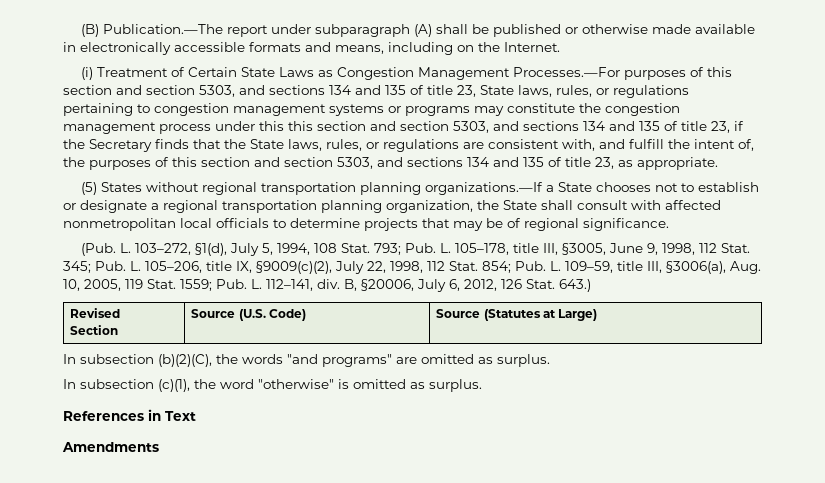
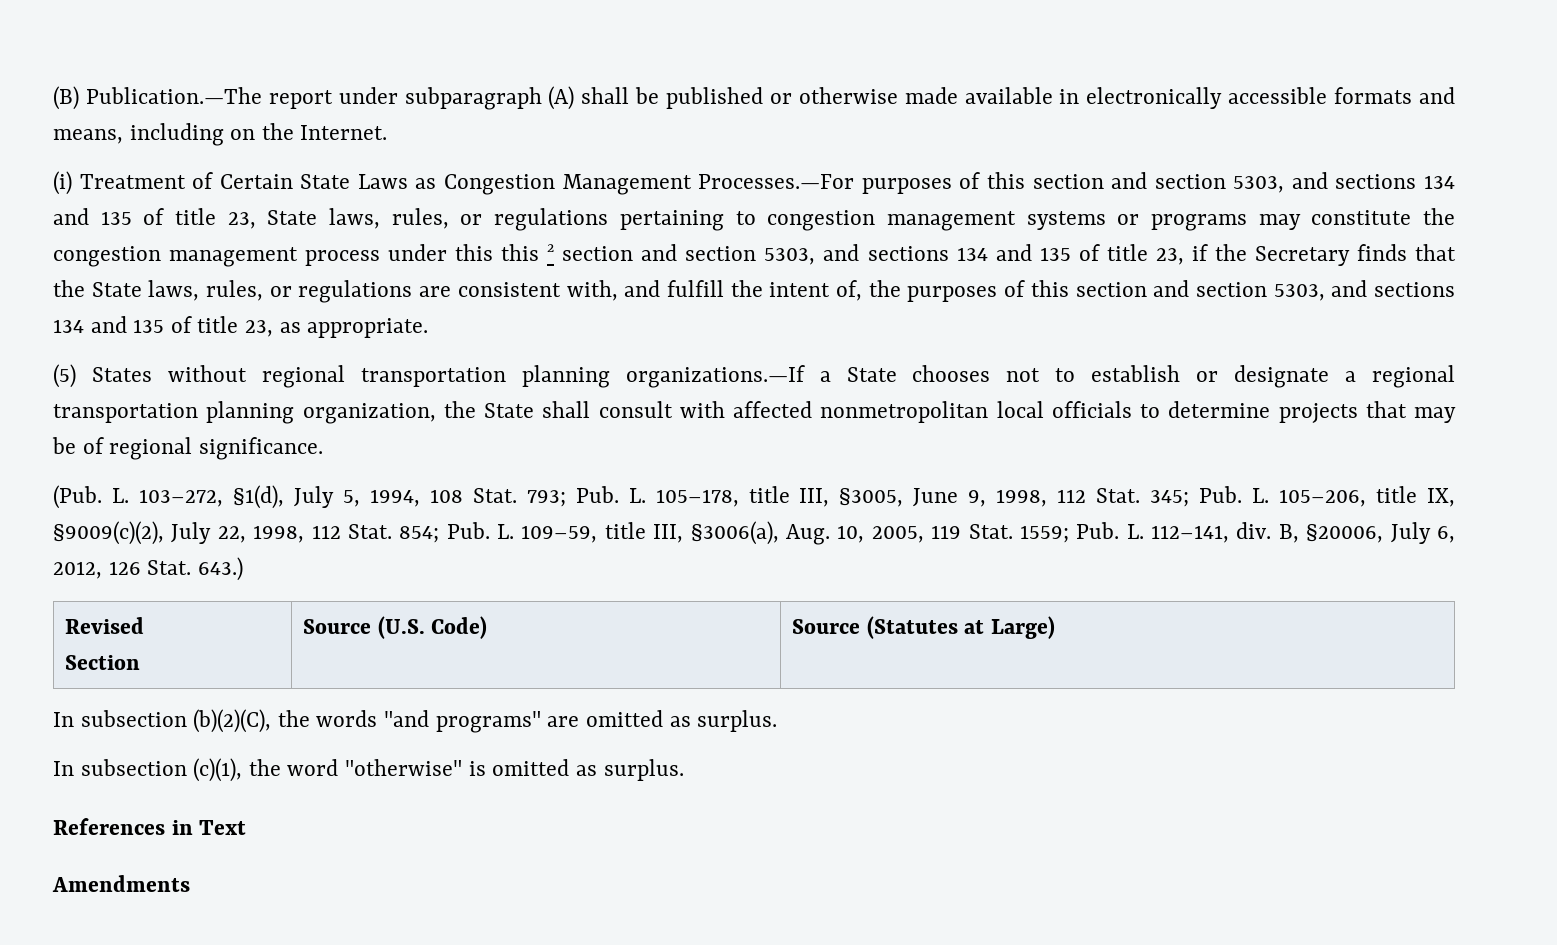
(313, 126) none -> [547,244,555,252] 2

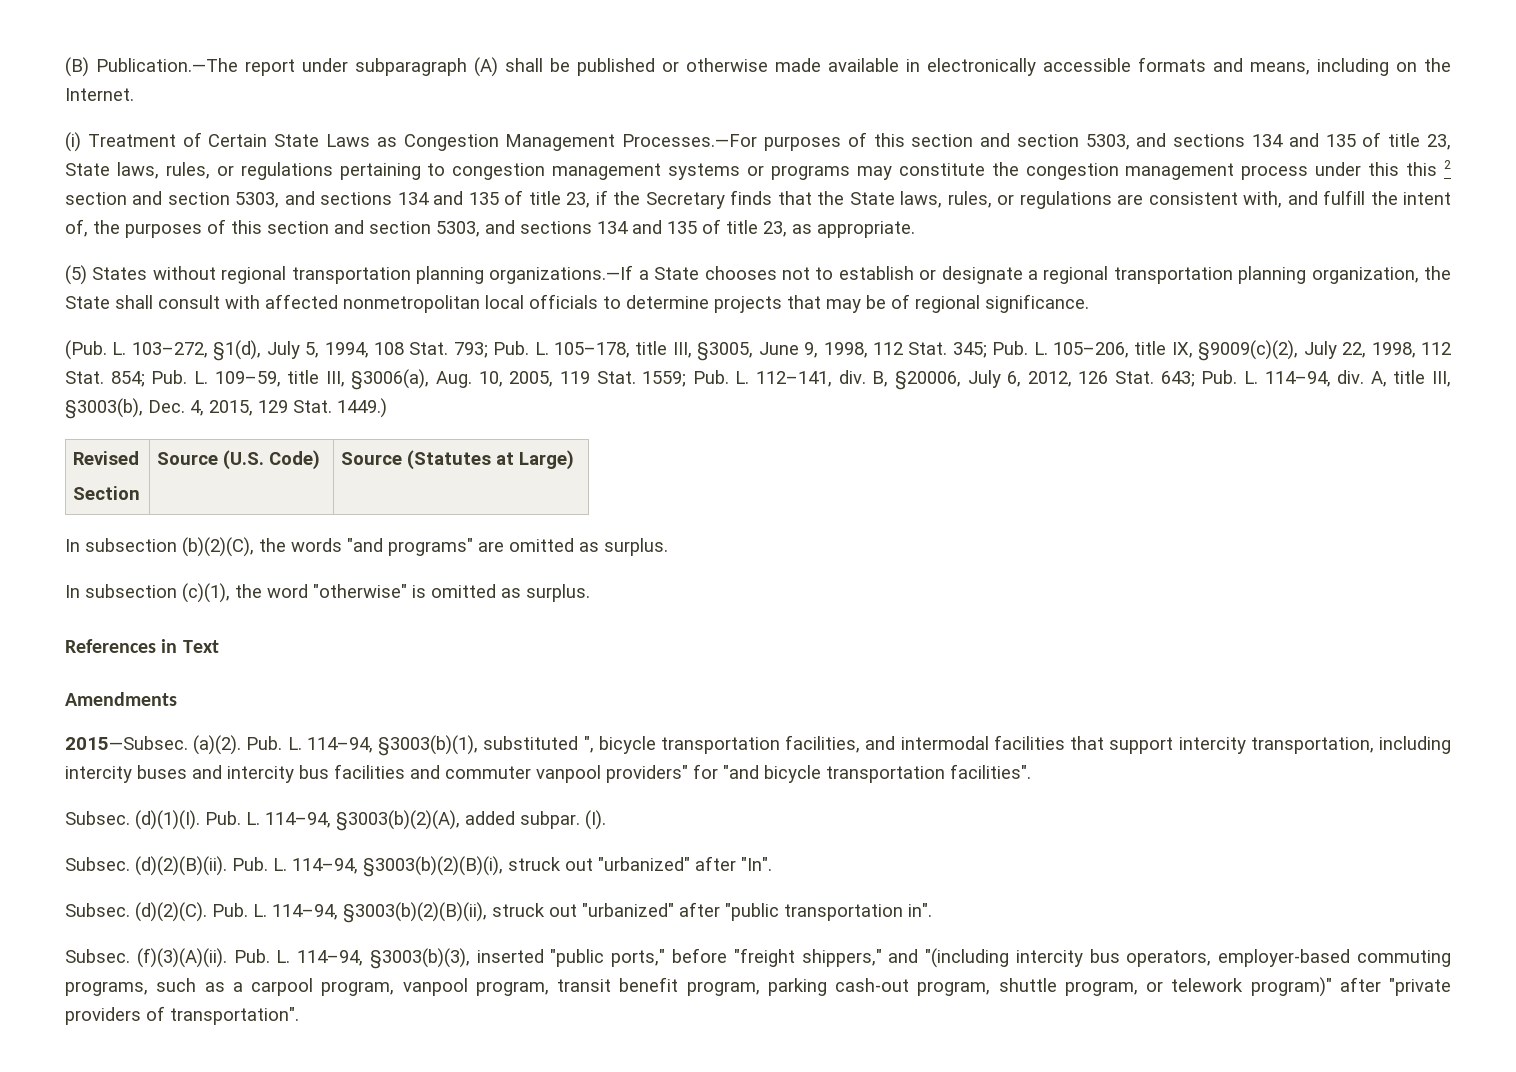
[197,557,243,581] 643.) -> [1160,370,1451,387] [65,398,387,419] 643; Pub. L. 114–94, div. A, title III, §3003(b), Dec. 4, 2015, 129 Stat. 1449.)
(190, 883) none -> [65,735,1451,756] [65,764,1031,783] [65,810,606,831] [65,856,772,877] [65,902,932,923] [65,948,1452,969] [65,977,1451,997] [65,1006,299,1025] // 2015—Subsec. (a)(2). Pub. L. 114–94, §3003(b)(1), substituted ", bicycle transportation facilities, and intermodal facilities that support intercity transportation, including intercity buses and intercity bus facilities and commuter vanpool providers" for "and bicycle transportation facilities". // Subsec. (d)(1)(I). Pub. L. 114–94, §3003(b)(2)(A), added subpar. (I). // Subsec. (d)(2)(B)(ii). Pub. L. 114–94, §3003(b)(2)(B)(i), struck out "urbanized" after "In". // Subsec. (d)(2)(C). Pub. L. 114–94, §3003(b)(2)(B)(ii), struck out "urbanized" after "public transportation in". // Subsec. (f)(3)(A)(ii). Pub. L. 114–94, §3003(b)(3), inserted "public ports," before "freight shippers," and "(including intercity bus operators, employer-based commuting programs, such as a carpool program, vanpool program, transit benefit program, parking cash-out program, shuttle program, or telework program)" after "private providers of transportation".

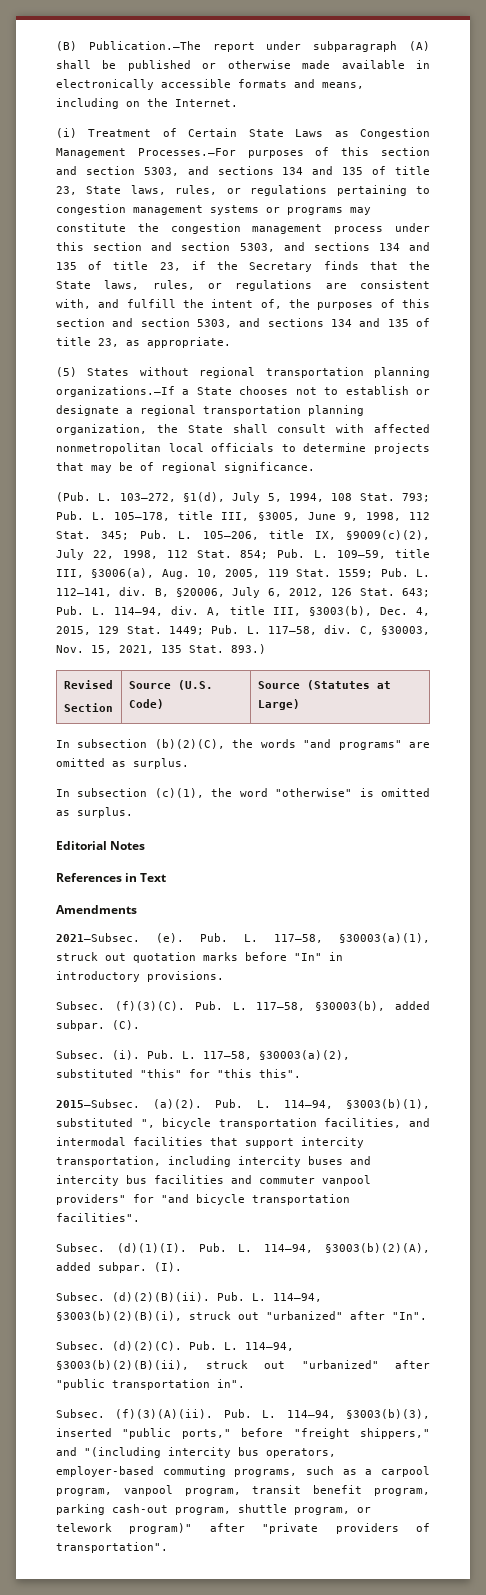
[1406,160,1452,176] this 2 -> (84, 246) none
[337,398,387,418] 1449.) -> [169,625,430,635] [56,644,266,654] 1449; Pub. L. 117–58, div. C, §30003, Nov. 15, 2021, 135 Stat. 893.)
(590, 593) none -> [56,841,146,850] // Editorial Notes
(177, 699) none -> [56,933,430,943] [56,952,343,963] [56,971,224,982] [56,1001,430,1011] [56,1020,140,1031] [56,1050,350,1060] [56,1069,301,1078] // 2021—Subsec. (e). Pub. L. 117–58, §30003(a)(1), struck out quotation marks before "In" in introductory provisions. // Subsec. (f)(3)(C). Pub. L. 117–58, §30003(b), added subpar. (C). // Subsec. (i). Pub. L. 117–58, §30003(a)(2), substituted "this" for "this this".

